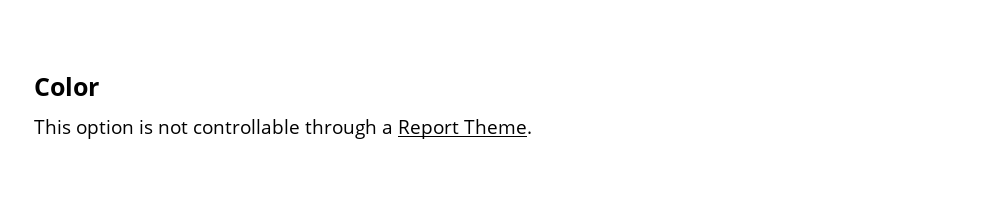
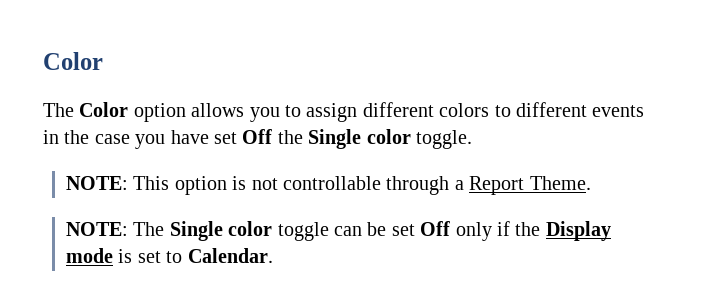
(99, 86) none -> [43,102,645,122] [43,129,472,149] [65,176,128,190] The Color option allows you to assign different colors to different events in the case you have set Off the Single color toggle. // NOTE:
(532, 126) none -> [65,221,611,241] [65,248,273,263] // NOTE: The Single color toggle can be set Off only if the Display mode is set to Calendar.

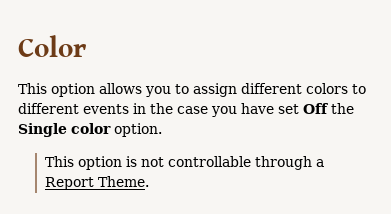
[43,102,129,117] The Color -> [18,83,47,94] This
[416,130,472,149] [65,176,128,190] toggle. // NOTE: -> [114,123,162,137] option. //
[65,221,611,241] [65,248,273,263] // NOTE: The Single color toggle can be set Off only if the Display mode is set to Calendar. -> (149, 181) none

